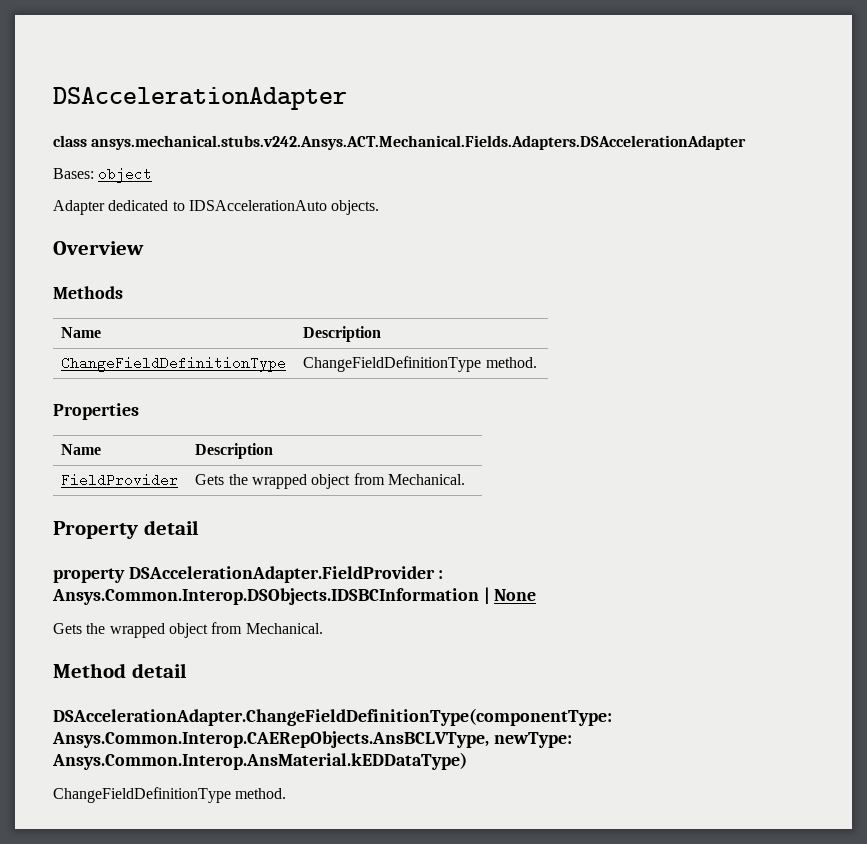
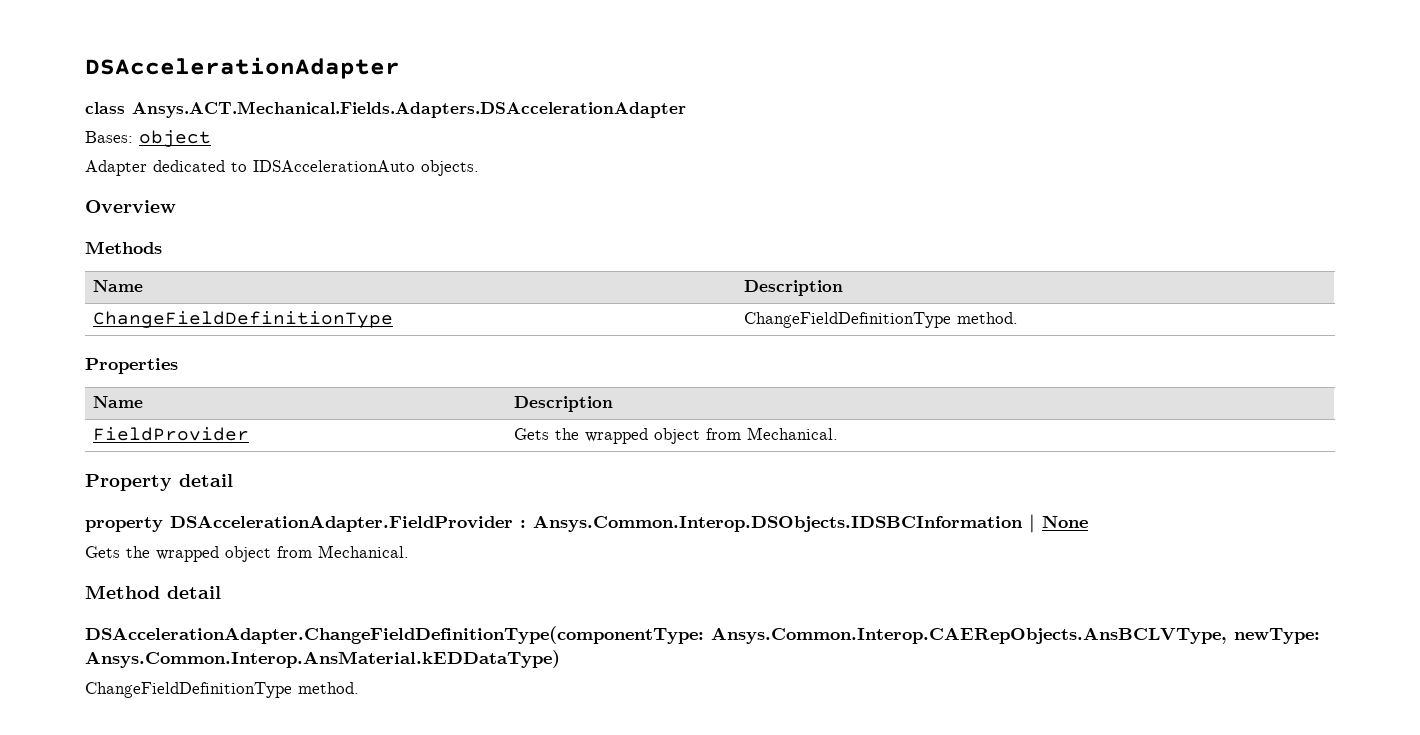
[91,135,747,150] ansys.mechanical.stubs.v242.Ansys.ACT.Mechanical.Fields.Adapters.DSAccelerationAdapter -> [132,101,686,118] Ansys.ACT.Mechanical.Fields.Adapters.DSAccelerationAdapter

